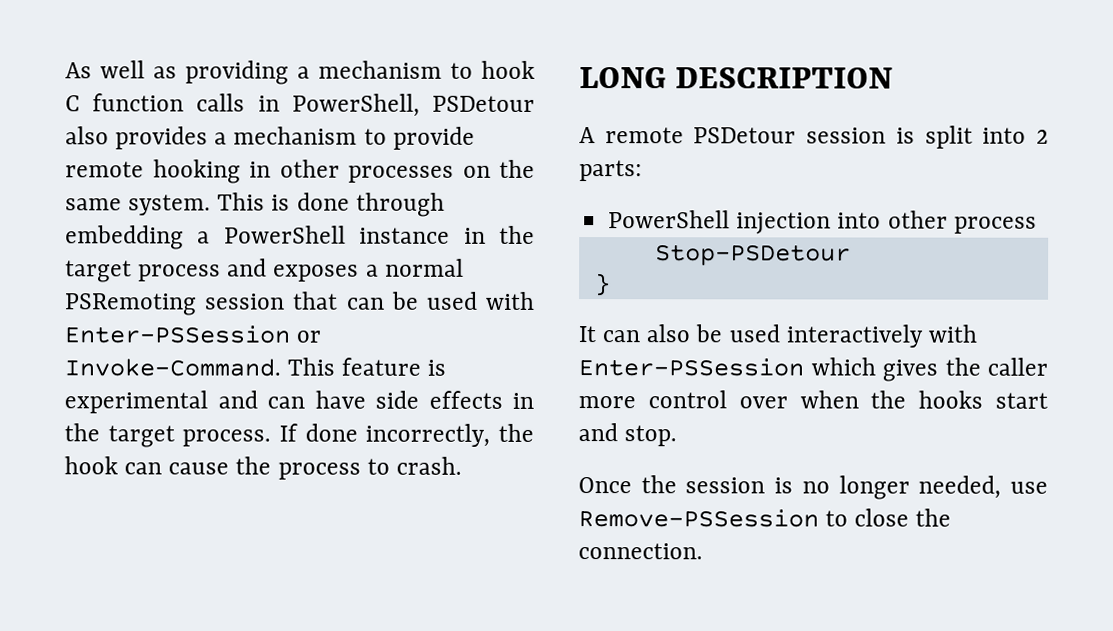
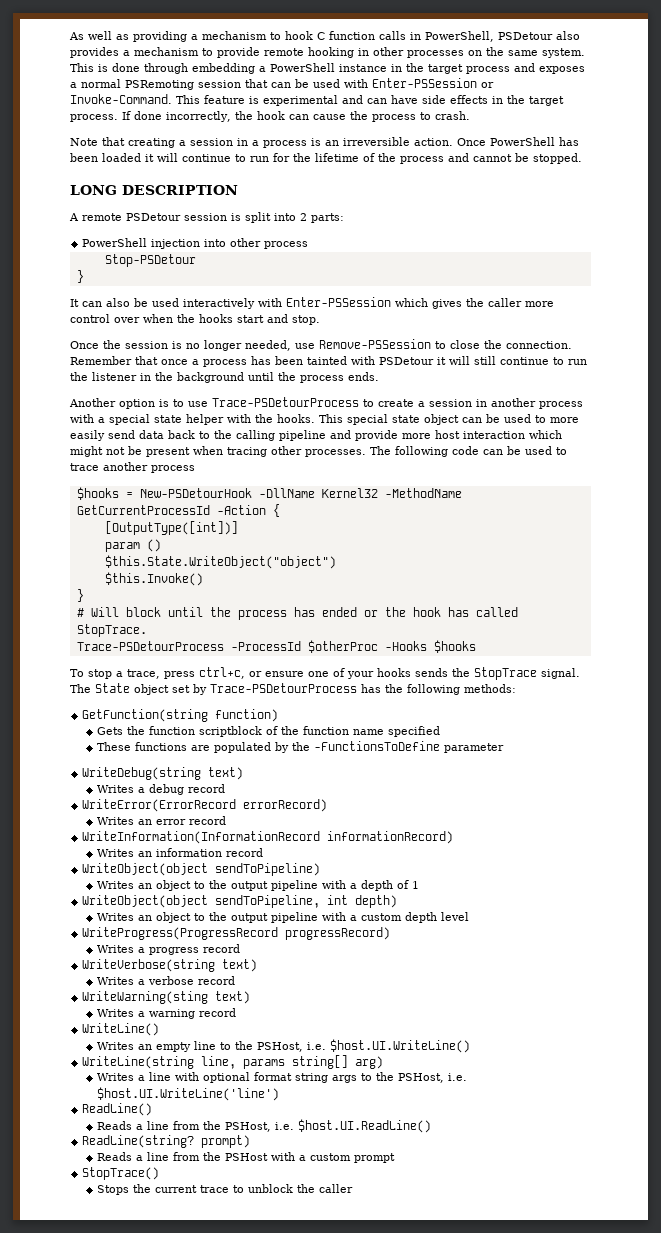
(462, 465) none -> [70,137,579,148] [70,153,582,164] // Note that creating a session in a process is an irreversible action. Once PowerShell has been loaded it will continue to run for the lifetime of the process and cannot be stopped.
(703, 551) none -> [70,356,587,367] [70,372,379,383] [69,397,583,409] [70,414,579,425] [70,430,562,441] [70,446,567,457] [70,462,195,473] [76,487,462,500] [76,504,280,517] [104,521,238,535] [104,539,161,552] [104,555,336,569] [104,572,203,586] [76,589,84,602] [76,607,518,620] [76,624,147,637] [76,640,476,653] [70,667,580,680] [70,683,516,695] [82,709,279,722] [96,726,440,737] [96,741,504,753] [82,767,244,780] [96,784,225,795] [82,799,328,812] [96,816,226,825] [82,831,454,844] [96,848,263,857] [82,863,321,876] [96,880,419,891] [82,895,398,908] [96,912,469,923] [82,927,391,940] [96,944,240,955] [82,959,258,972] [96,976,235,985] [82,991,251,1004] [96,1008,236,1019] [82,1023,160,1036] [96,1039,470,1053] [82,1055,384,1069] [96,1072,467,1083] [96,1087,279,1101] [82,1103,153,1116] [96,1119,431,1133] [82,1135,251,1148] [96,1152,395,1163] [82,1167,160,1180] [96,1184,353,1195] Remember that once a process has been tainted with PSDetour it will still continue to run the listener in the background until the process ends. // Another option is to use Trace-PSDetourProcess to create a session in another process with a special state helper with the hooks. This special state object can be used to more easily send data back to the calling pipeline and provide more host interaction which might not be present when tracing other processes. The following code can be used to trace another process // $hooks = New-PSDetourHook -DllName Kernel32 -MethodName GetCurrentProcessId -Action { // [OutputType([int])] // param () // $this.State.WriteObject("object") // $this.Invoke() // } // # Will block until the process has ended or the hook has called StopTrace. // Trace-PSDetourProcess -ProcessId $otherProc -Hooks $hooks // To stop a trace, press ctrl+c, or ensure one of your hooks sends the StopTrace signal. The State object set by Trace-PSDetourProcess has the following methods: // GetFunction(string function) // Gets the function scriptblock of the function name specified // These functions are populated by the -FunctionsToDefine parameter // WriteDebug(string text) // Writes a debug record // WriteError(ErrorRecord errorRecord) // Writes an error record // WriteInformation(InformationRecord informationRecord) // Writes an information record // WriteObject(object sendToPipeline) // Writes an object to the output pipeline with a depth of 1 // WriteObject(object sendToPipeline, int depth) // Writes an object to the output pipeline with a custom depth level // WriteProgress(ProgressRecord progressRecord) // Writes a progress record // WriteVerbose(string text) // Writes a verbose record // WriteWarning(sting text) // Writes a warning record // WriteLine() // Writes an empty line to the PSHost, i.e. $host.UI.WriteLine() // WriteLine(string line, params string[] arg) // Writes a line with optional format string args to the PSHost, i.e. $host.UI.WriteLine('line') // ReadLine() // Reads a line from the PSHost, i.e. $host.UI.ReadLine() // ReadLine(string? prompt) // Reads a line from the PSHost with a custom prompt // StopTrace() // Stops the current trace to unblock the caller

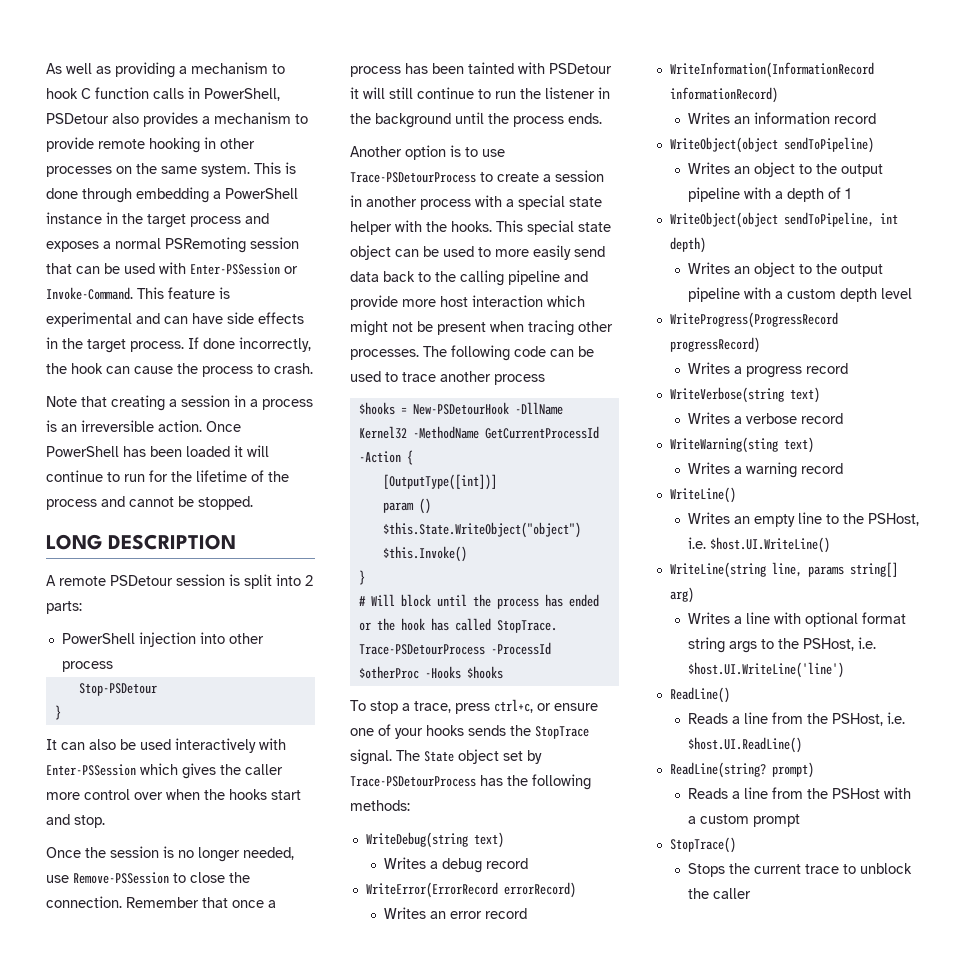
[82,709,279,722] [96,726,440,737] [96,741,504,753] // GetFunction(string function) // Gets the function scriptblock of the function name specified // These functions are populated by the -FunctionsToDefine parameter -> (410, 805) none

